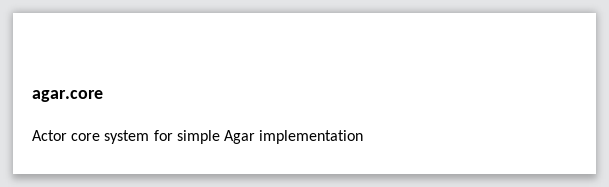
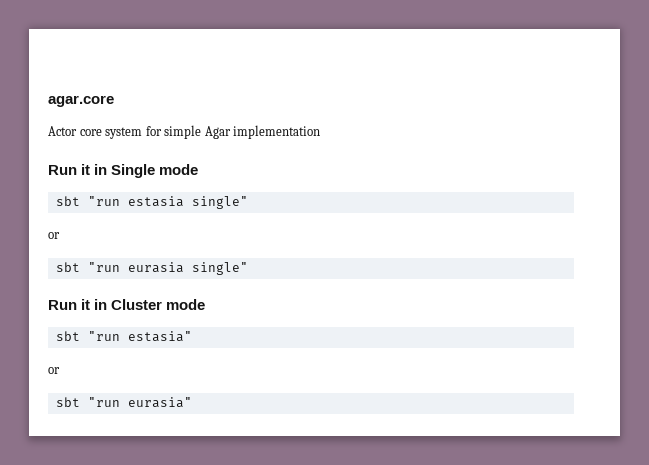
(364, 137) none -> [48,164,199,178] [55,196,248,209] [48,232,60,239] [55,262,248,275] [48,299,206,310] [55,331,192,342] [48,367,60,374] [55,397,192,408] // Run it in Single mode // sbt "run estasia single" // or // sbt "run eurasia single" // Run it in Cluster mode // sbt "run estasia" // or // sbt "run eurasia"

